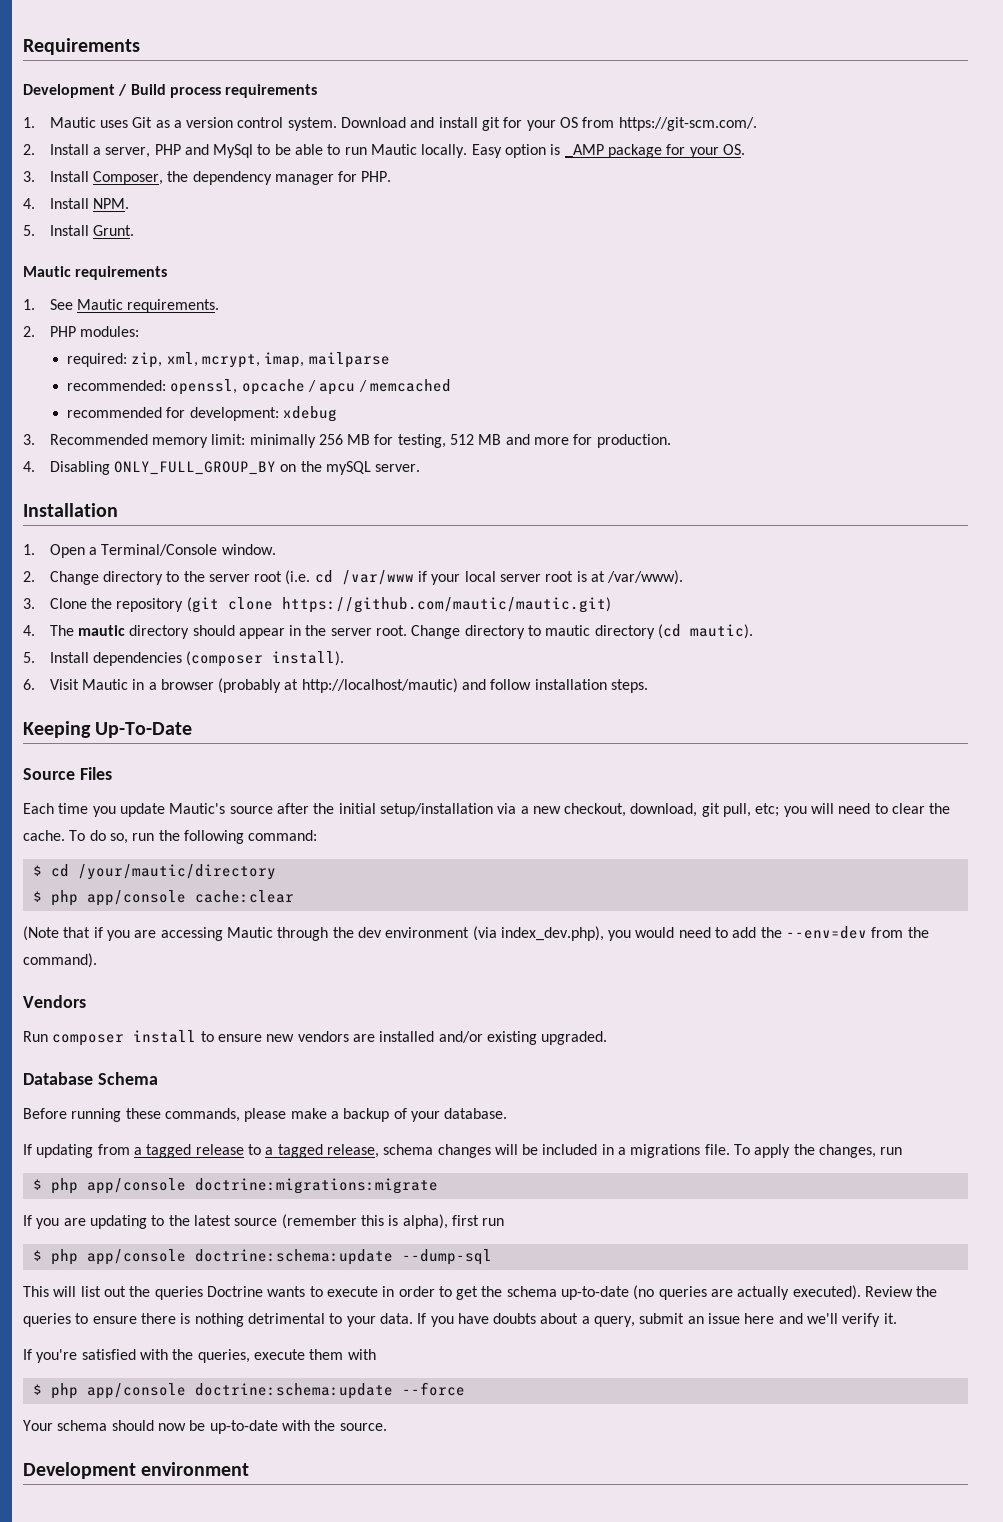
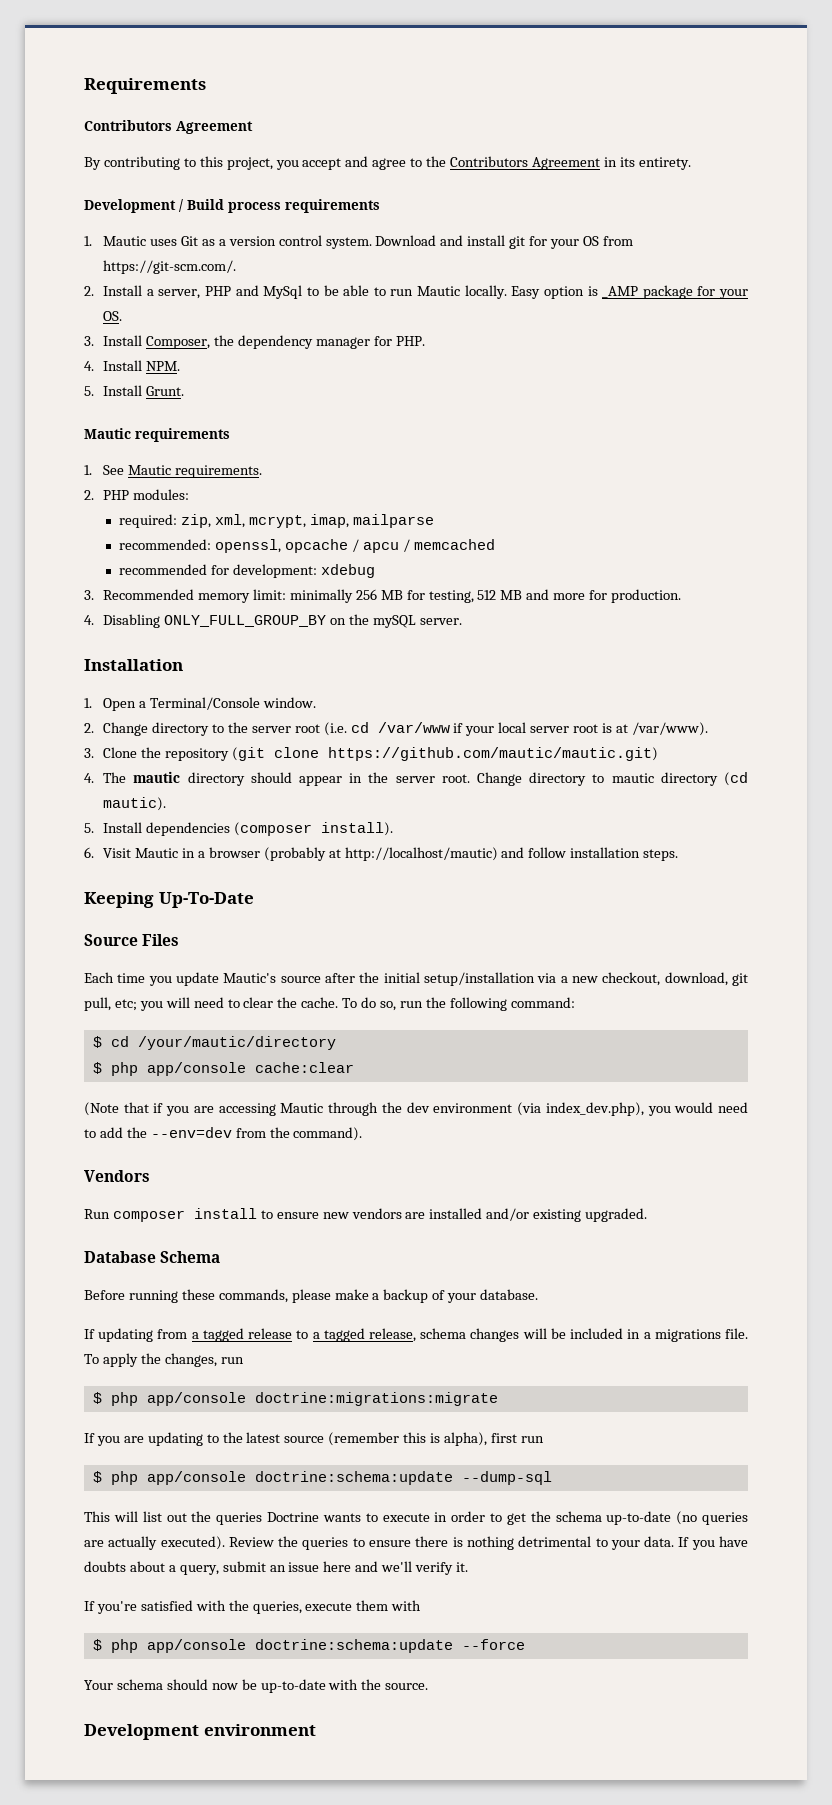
(140, 46) none -> [84,120,253,134] [84,156,691,170] // Contributors Agreement // By contributing to this project, you accept and agree to the Contributors Agreement in its entirety.

